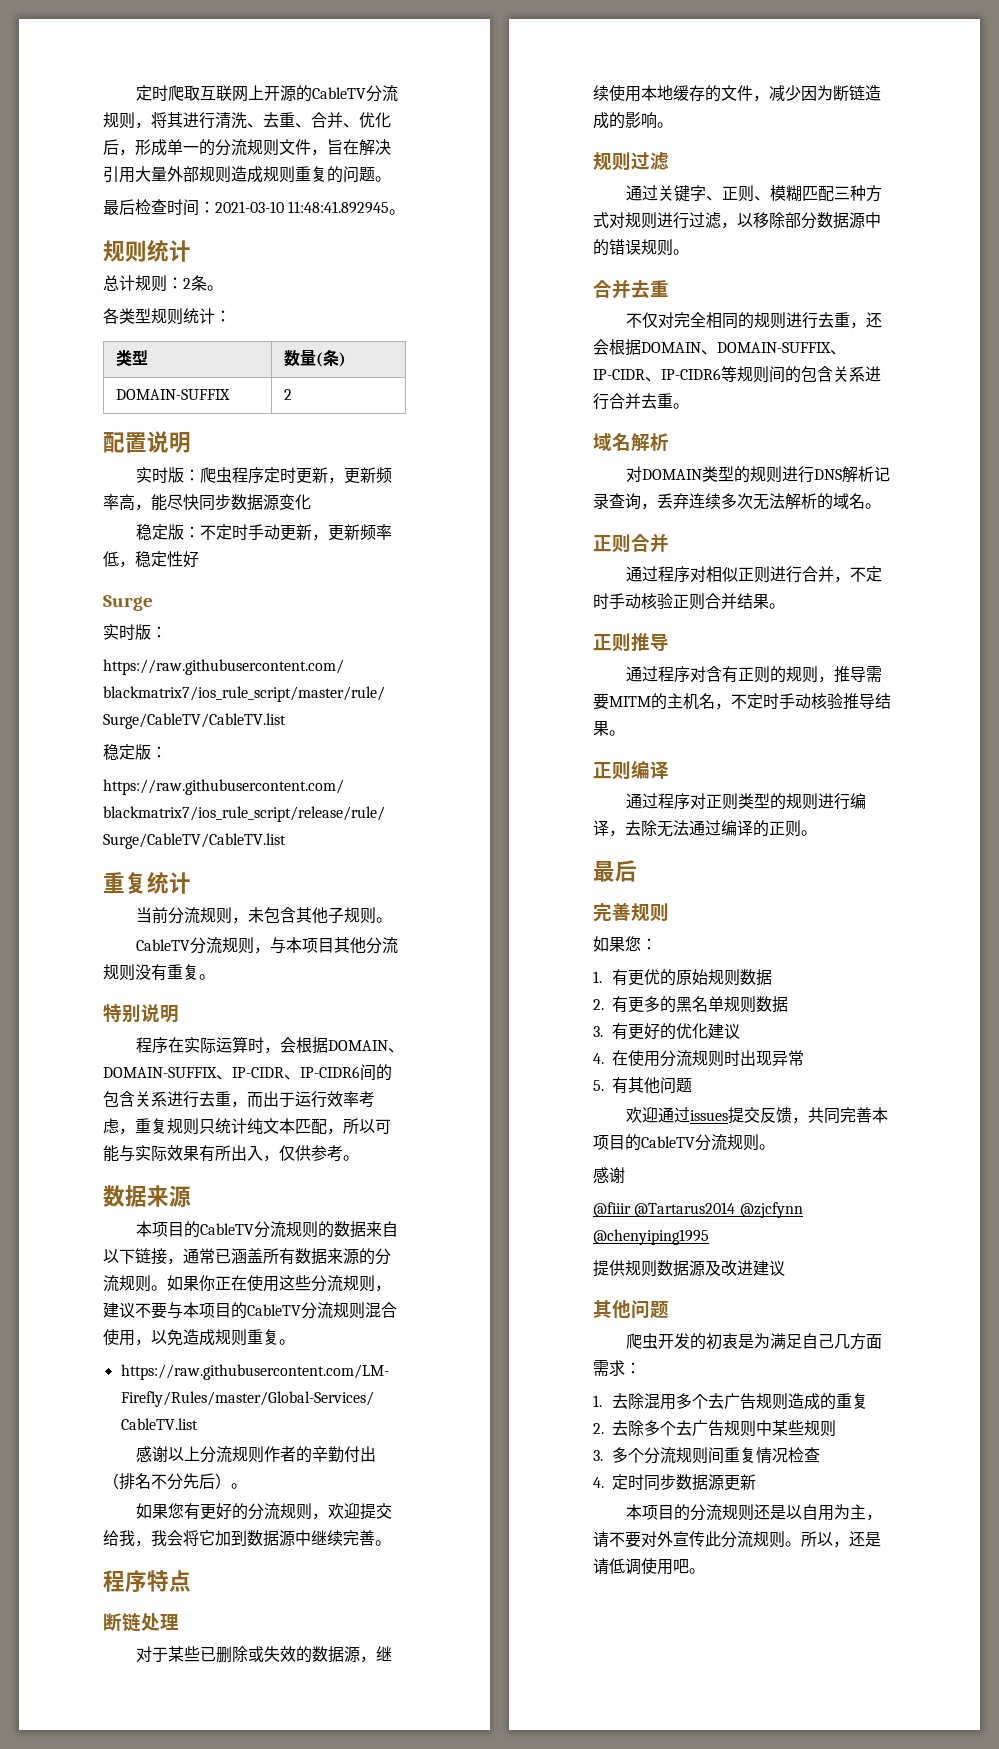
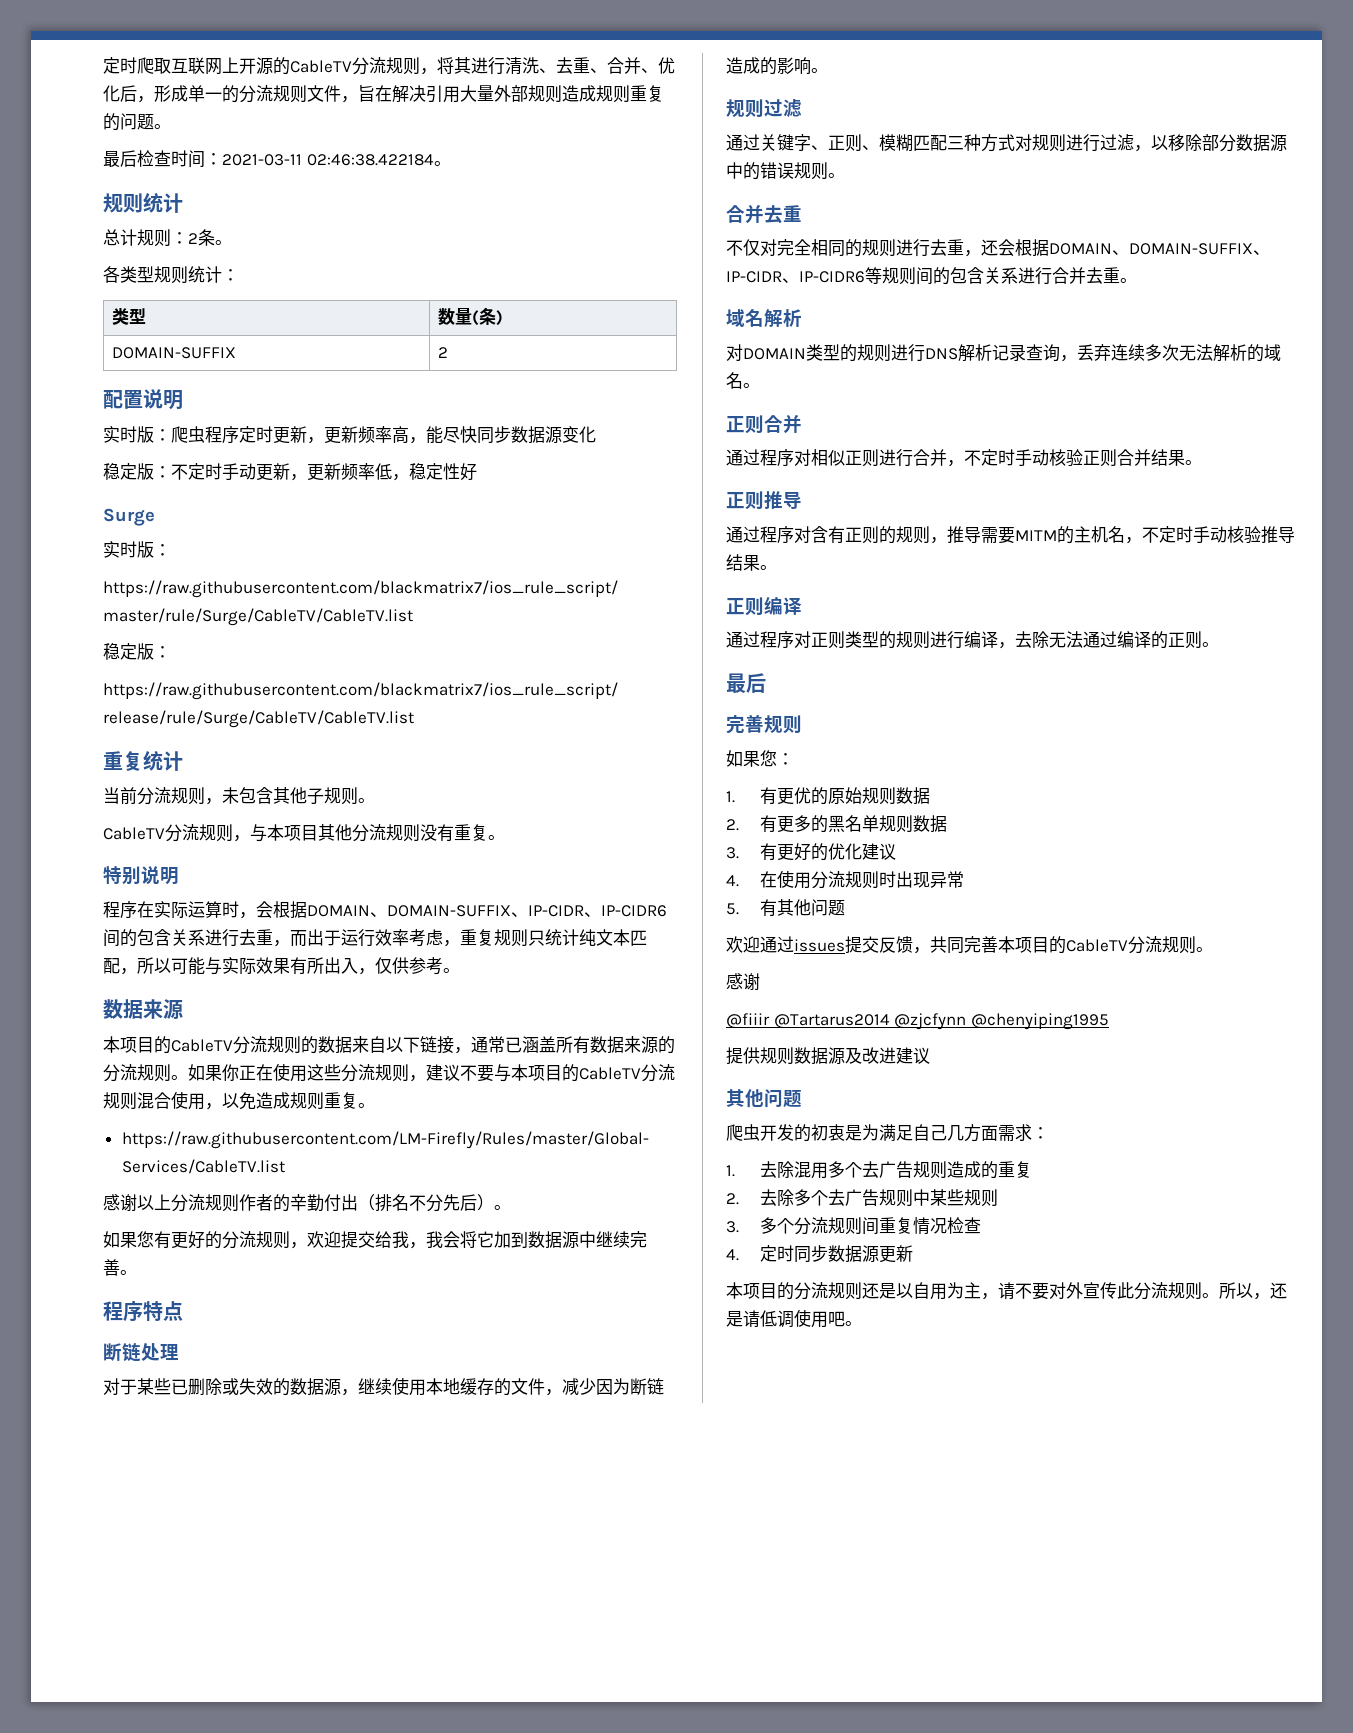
[215,201,390,214] 2021-03-10 11:48:41.892945 -> [222,154,434,166] 2021-03-11 02:46:38.422184

